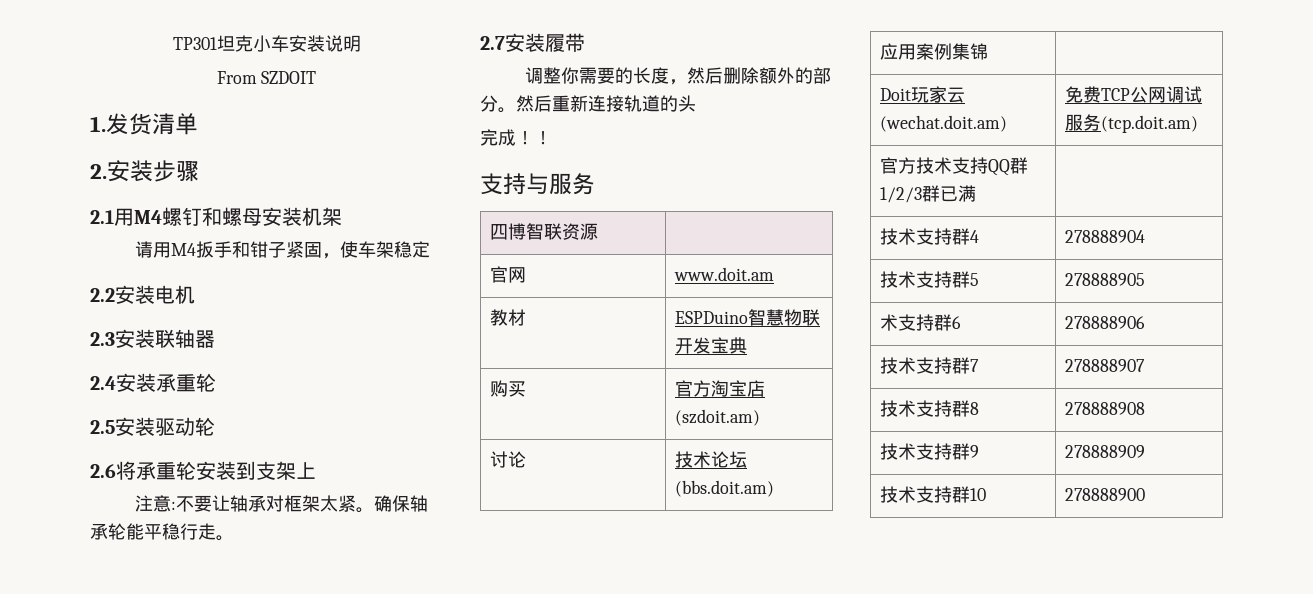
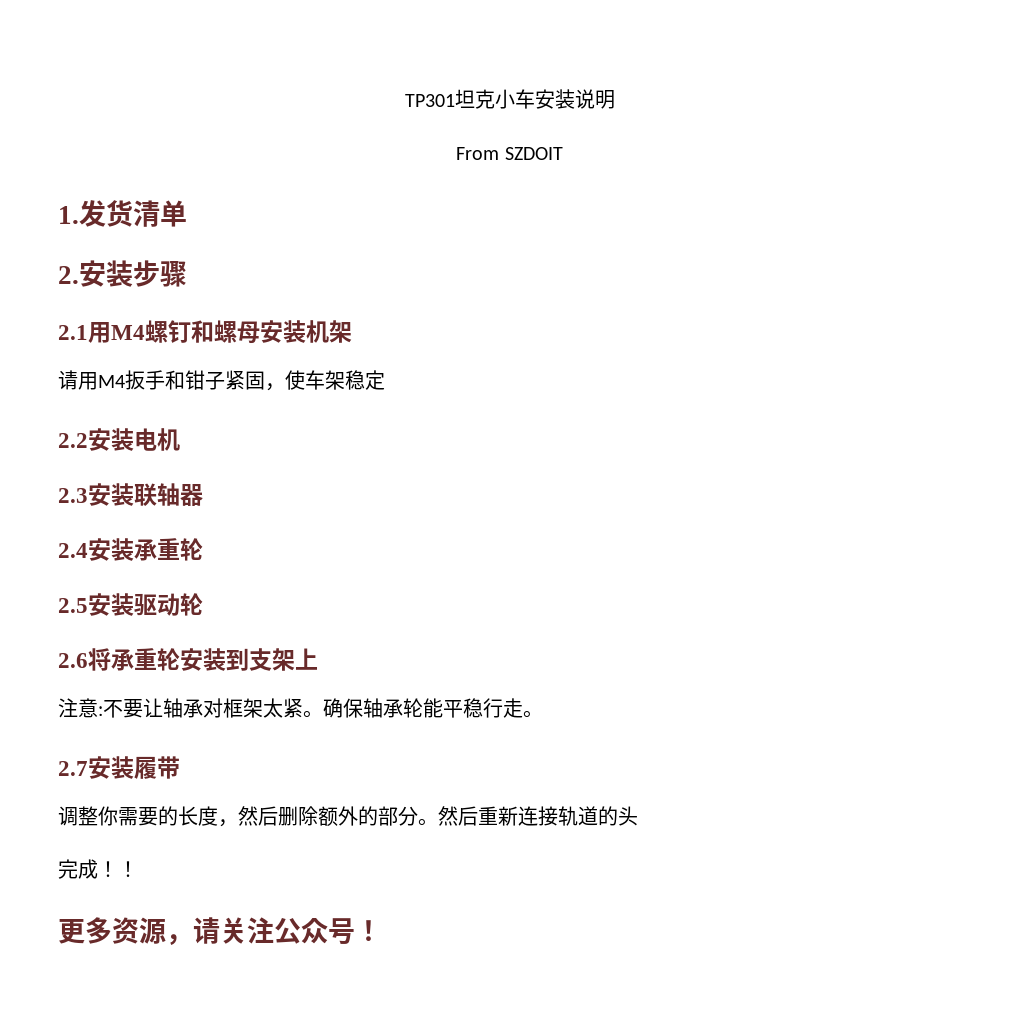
[480,173,595,195] [490,223,599,240] [490,266,527,283] [674,267,775,281] [490,309,527,326] [675,309,821,326] [675,337,748,354] [490,380,527,397] [675,380,766,397] [675,409,761,426] [490,451,527,468] [675,451,748,468] [675,480,775,497] [880,43,989,60] [880,86,966,103] [880,115,1008,132] [1065,86,1203,103] [1065,114,1199,133] [880,157,1029,176] [880,185,977,203] [880,228,980,245] [1065,230,1146,243] [880,271,980,288] [1065,273,1146,286] [880,314,962,331] [1065,316,1146,329] [880,357,980,374] [1065,359,1146,372] [880,400,980,417] [1065,402,1146,415] [880,443,980,460] [1065,445,1146,458] [880,486,987,503] [1065,488,1146,501] 支持与服务 // 四博智联资源 | // 官网 | www.doit.am // 教材 | ESPDuino智慧物联开发宝典 // 购买 | 官方淘宝店(szdoit.am) // 讨论 | 技术论坛(bbs.doit.am) // 应用案例集锦 | // Doit玩家云(wechat.doit.am) | 免费TCP公网调试服务(tcp.doit.am) // 官方技术支持QQ群1/2/3群已满 | // 技术支持群4 | 278888904 // 技术支持群5 | 278888905 // 术支持群6 | 278888906 // 技术支持群7 | 278888907 // 技术支持群8 | 278888908 // 技术支持群9 | 278888909 // 技术支持群10 | 278888900 -> [58,917,382,945] 更多资源，请关注公众号！

